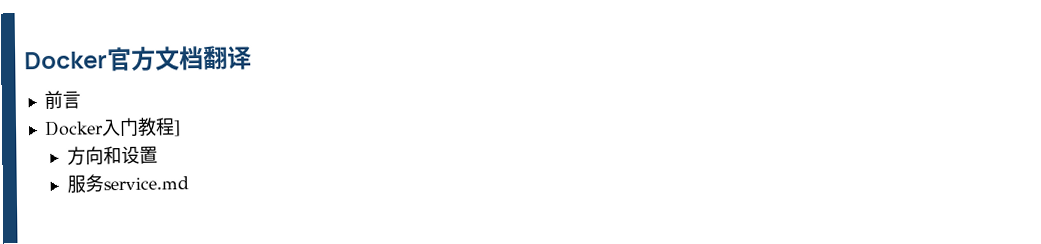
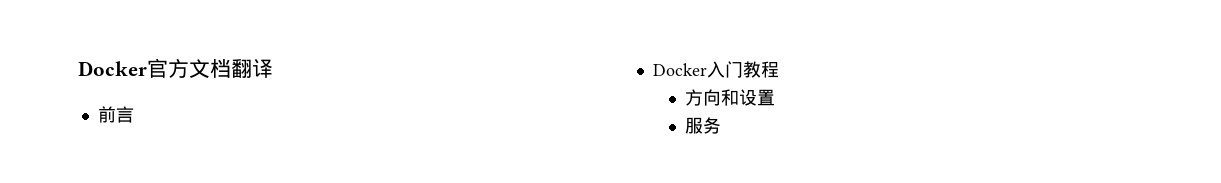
[172,120,181,137] ] -> (779, 69) none
[102,176,189,191] service.md -> (721, 125) none

